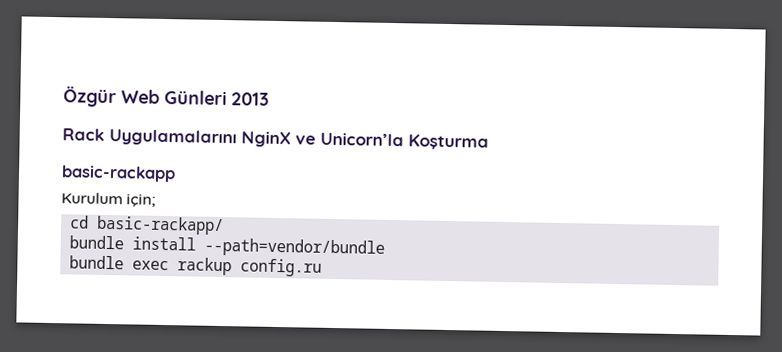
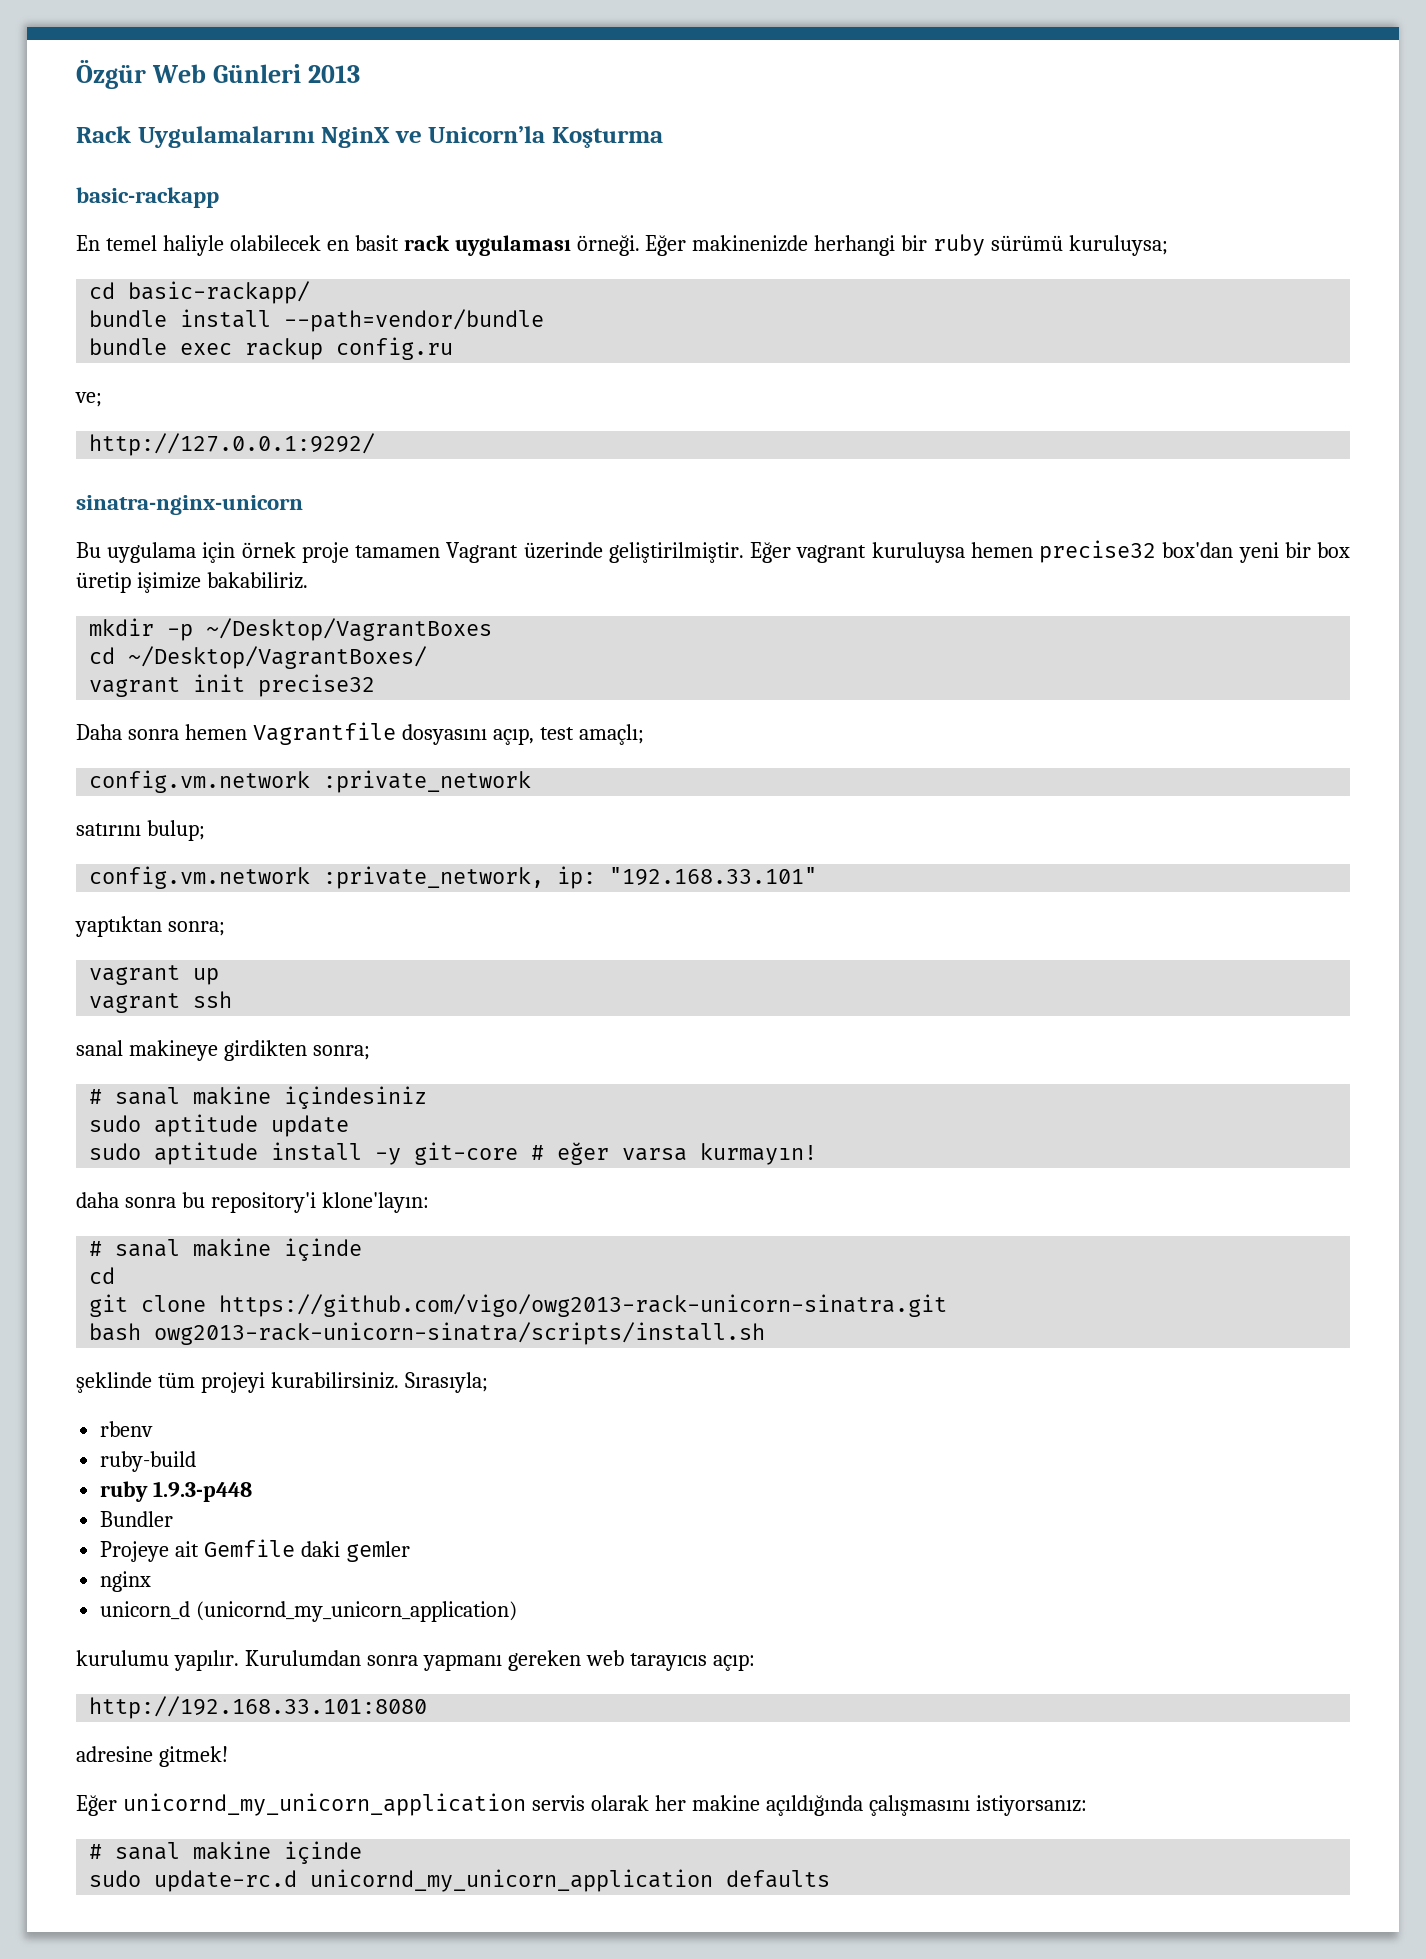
[61,192,157,207] Kurulum için; -> [76,234,1169,256] En temel haliyle olabilecek en basit rack uygulaması örneği. Eğer makinenizde herhangi bir ruby sürümü kuruluysa;
(323, 267) none -> [75,392,102,407] [89,433,376,456] [76,495,303,515] [76,540,1351,563] [76,572,308,593] [89,618,493,641] [89,646,428,669] [89,674,376,697] [76,722,644,745] [89,770,532,793] [76,820,205,841] [89,866,818,889] [75,916,225,937] [89,965,220,985] [89,991,233,1013] [76,1040,370,1061] [89,1086,428,1109] [89,1114,350,1137] [89,1142,818,1165] [76,1192,429,1213] [89,1238,363,1261] [89,1267,116,1284] [89,1294,948,1317] [89,1322,766,1345] [76,1372,488,1393] [100,1421,154,1437] [100,1451,197,1472] [100,1481,253,1502] [100,1511,174,1527] [100,1539,410,1562] [100,1571,152,1592] [100,1601,518,1622] [76,1650,755,1671] [89,1696,428,1719] [76,1746,228,1767] [76,1793,1087,1816] [89,1841,363,1864] [89,1869,831,1892] // ve; // http://127.0.0.1:9292/ // sinatra-nginx-unicorn // Bu uygulama için örnek proje tamamen Vagrant üzerinde geliştirilmiştir. Eğer vagrant kuruluysa hemen precise32 box'dan yeni bir box üretip işimize bakabiliriz. // mkdir -p ~/Desktop/VagrantBoxes // cd ~/Desktop/VagrantBoxes/ // vagrant init precise32 // Daha sonra hemen Vagrantfile dosyasını açıp, test amaçlı; // config.vm.network :private_network // satırını bulup; // config.vm.network :private_network, ip: "192.168.33.101" // yaptıktan sonra; // vagrant up // vagrant ssh // sanal makineye girdikten sonra; // # sanal makine içindesiniz // sudo aptitude update // sudo aptitude install -y git-core # eğer varsa kurmayın! // daha sonra bu repository'i klone'layın: // # sanal makine içinde // cd // git clone https://github.com/vigo/owg2013-rack-unicorn-sinatra.git // bash owg2013-rack-unicorn-sinatra/scripts/install.sh // şeklinde tüm projeyi kurabilirsiniz. Sırasıyla; // rbenv // ruby-build // ruby 1.9.3-p448 // Bundler // Projeye ait Gemfile daki gemler // nginx // unicorn_d (unicornd_my_unicorn_application) // kurulumu yapılır. Kurulumdan sonra yapmanı gereken web tarayıcıs açıp: // http://192.168.33.101:8080 // adresine gitmek! // Eğer unicornd_my_unicorn_application servis olarak her makine açıldığında çalışmasını istiyorsanız: // # sanal makine içinde // sudo update-rc.d unicornd_my_unicorn_application defaults

